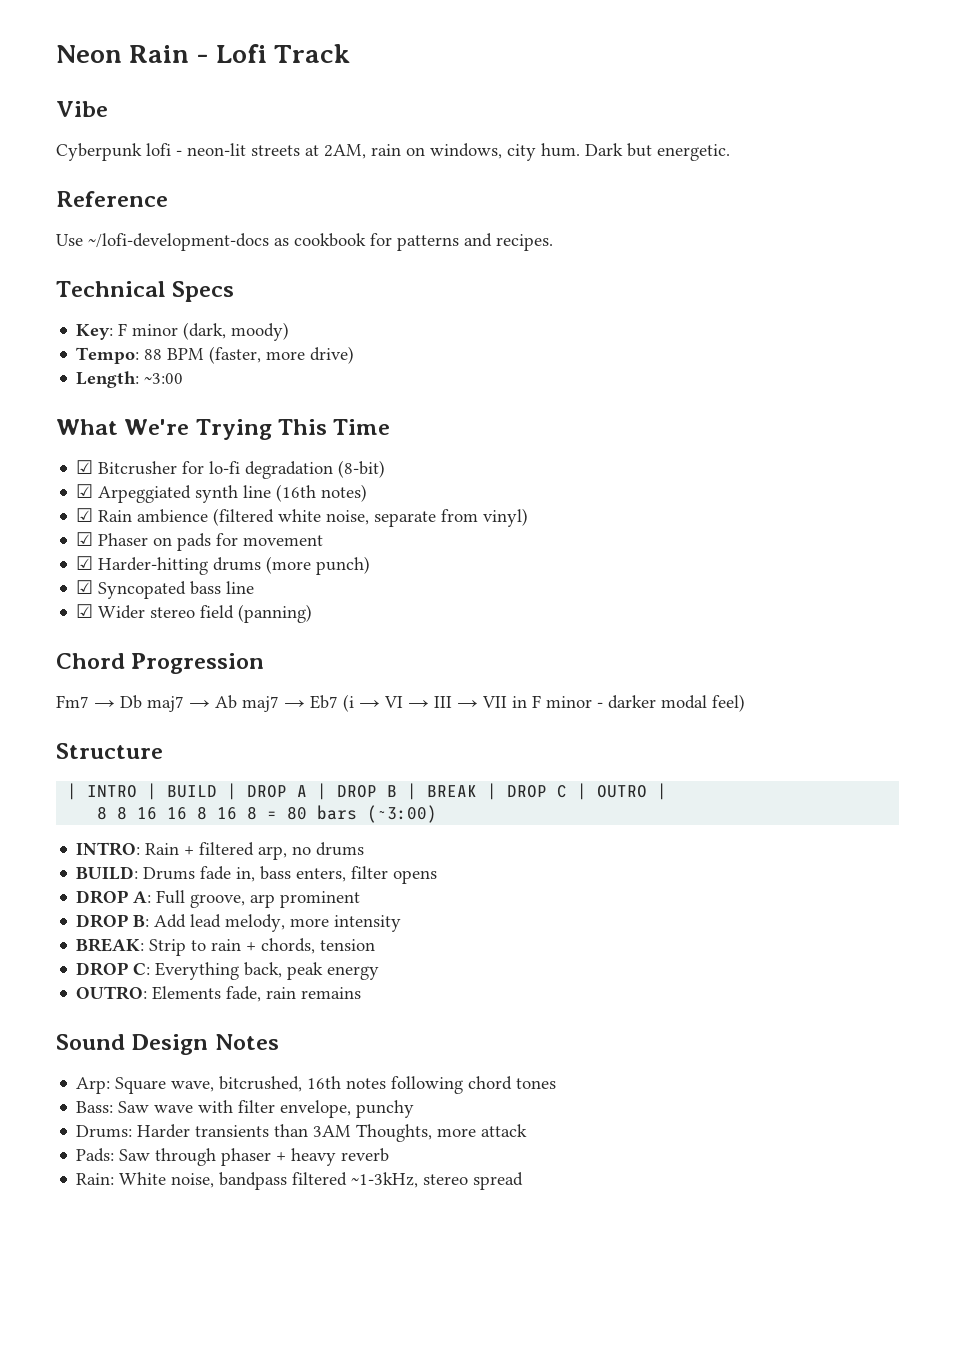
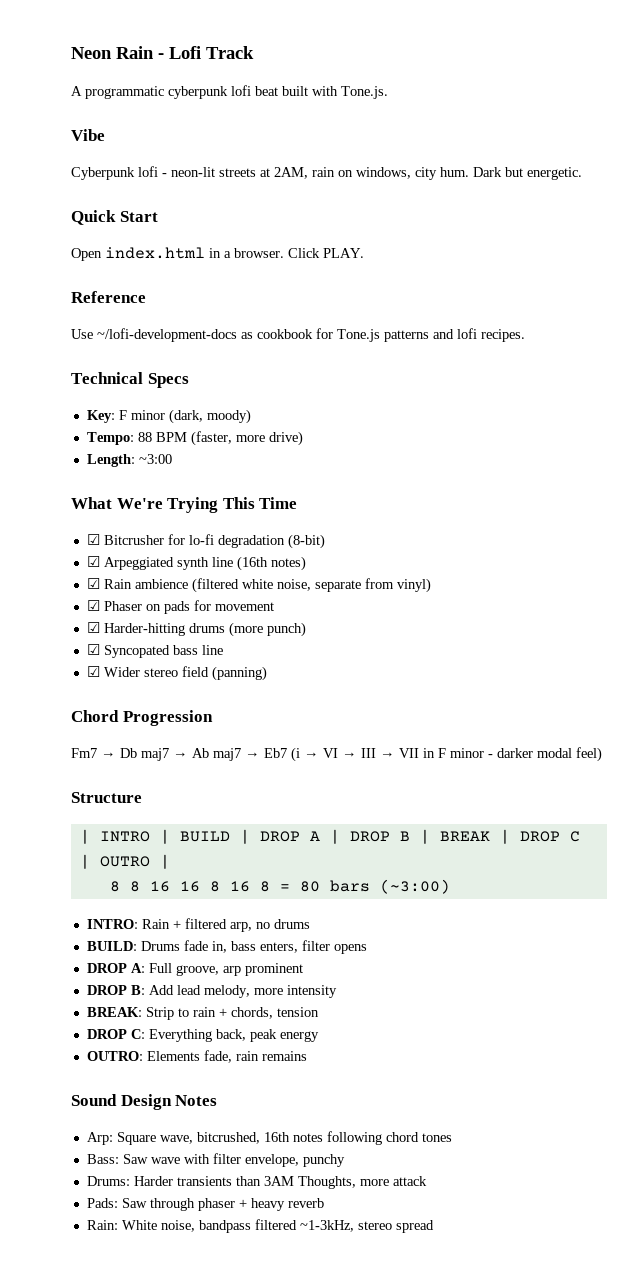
(351, 53) none -> [71,85,388,99] // A programmatic cyberpunk lofi beat built with Tone.js.
(730, 152) none -> [71,210,158,225] [71,247,364,261] // Quick Start // Open index.html in a browser. Click PLAY.
(392, 239) none -> [337,329,380,342] Tone.js
(492, 240) none -> [457,328,477,339] lofi

